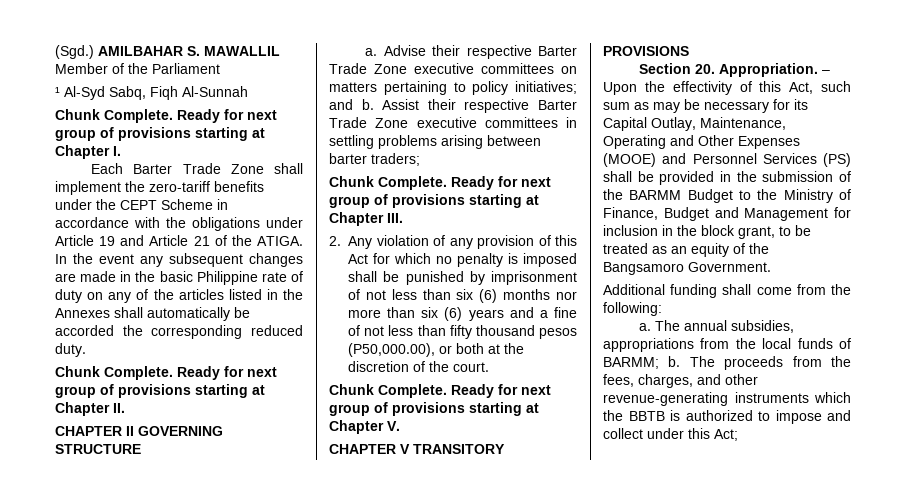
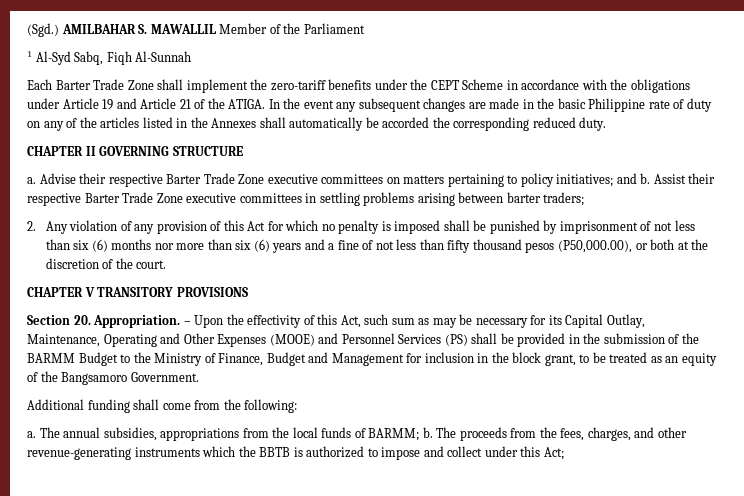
[55,109,277,123] [55,127,265,141] [55,145,121,159] // Chunk Complete. Ready for next group of provisions starting at Chapter I. -> (192, 56) none
[55,366,277,380] [55,384,265,398] [55,402,125,416] // Chunk Complete. Ready for next group of provisions starting at Chapter II. -> (607, 124) none
[329,176,551,190] [329,194,539,208] [329,212,403,226] // Chunk Complete. Ready for next group of provisions starting at Chapter III. -> (585, 199) none
[329,384,551,398] [329,402,539,416] [329,420,400,434] // Chunk Complete. Ready for next group of provisions starting at Chapter V. -> (167, 264) none

